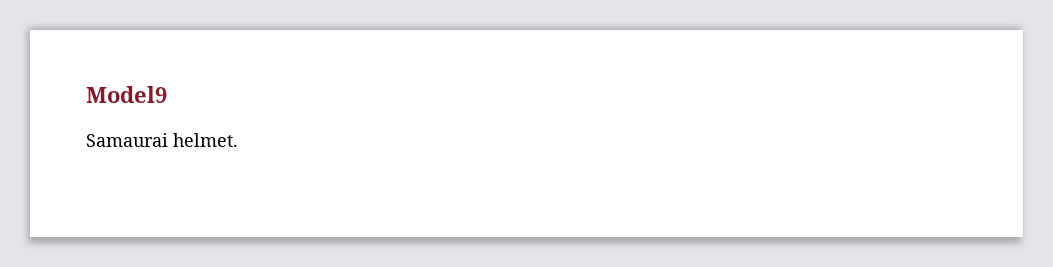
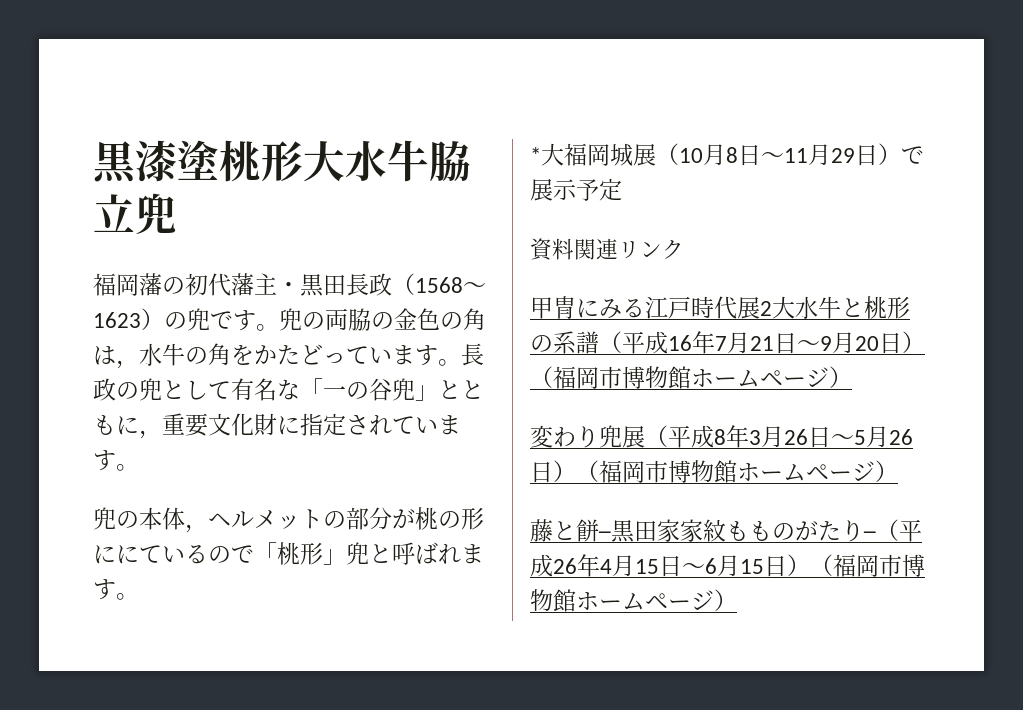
[86,86,167,103] [86,133,238,147] Model9 // Samaurai helmet. -> [93,140,471,184] [93,193,177,235] [93,273,486,297] [93,308,486,331] [93,343,484,369] [93,378,484,401] [93,413,461,439] [93,450,139,471] [93,507,484,533] [93,542,484,565] [93,579,139,600] [530,143,924,166] [530,178,622,201] [530,238,684,261] [530,296,910,319] [530,331,925,354] [530,366,852,389] [530,425,913,448] [530,460,898,483] [530,519,922,543] [530,554,925,577] [530,589,737,612] 黒漆塗桃形大水牛脇立兜 // 福岡藩の初代藩主・黒田長政（1568～1623）の兜です。兜の両脇の金色の角は，水牛の角をかたどっています。長政の兜として有名な「一の谷兜」とともに，重要文化財に指定されています。 // 兜の本体，ヘルメットの部分が桃の形ににているので「桃形」兜と呼ばれます。 // *大福岡城展（10月8日～11月29日）で展示予定 // 資料関連リンク // 甲冑にみる江戸時代展2大水牛と桃形の系譜（平成16年7月21日～9月20日）（福岡市博物館ホームページ） // 変わり兜展（平成8年3月26日～5月26日）（福岡市博物館ホームページ） // 藤と餅─黒田家家紋もものがたり─（平成26年4月15日～6月15日）（福岡市博物館ホームページ）

